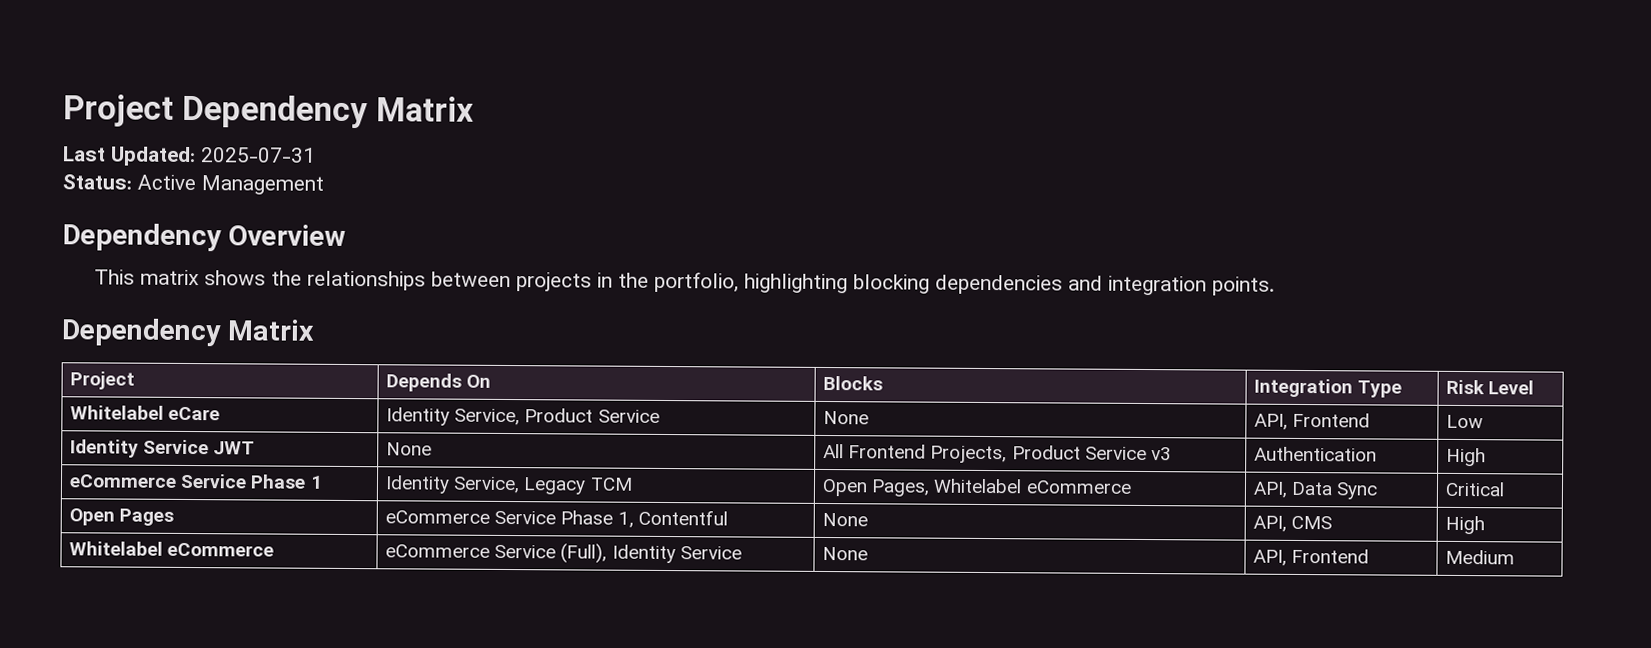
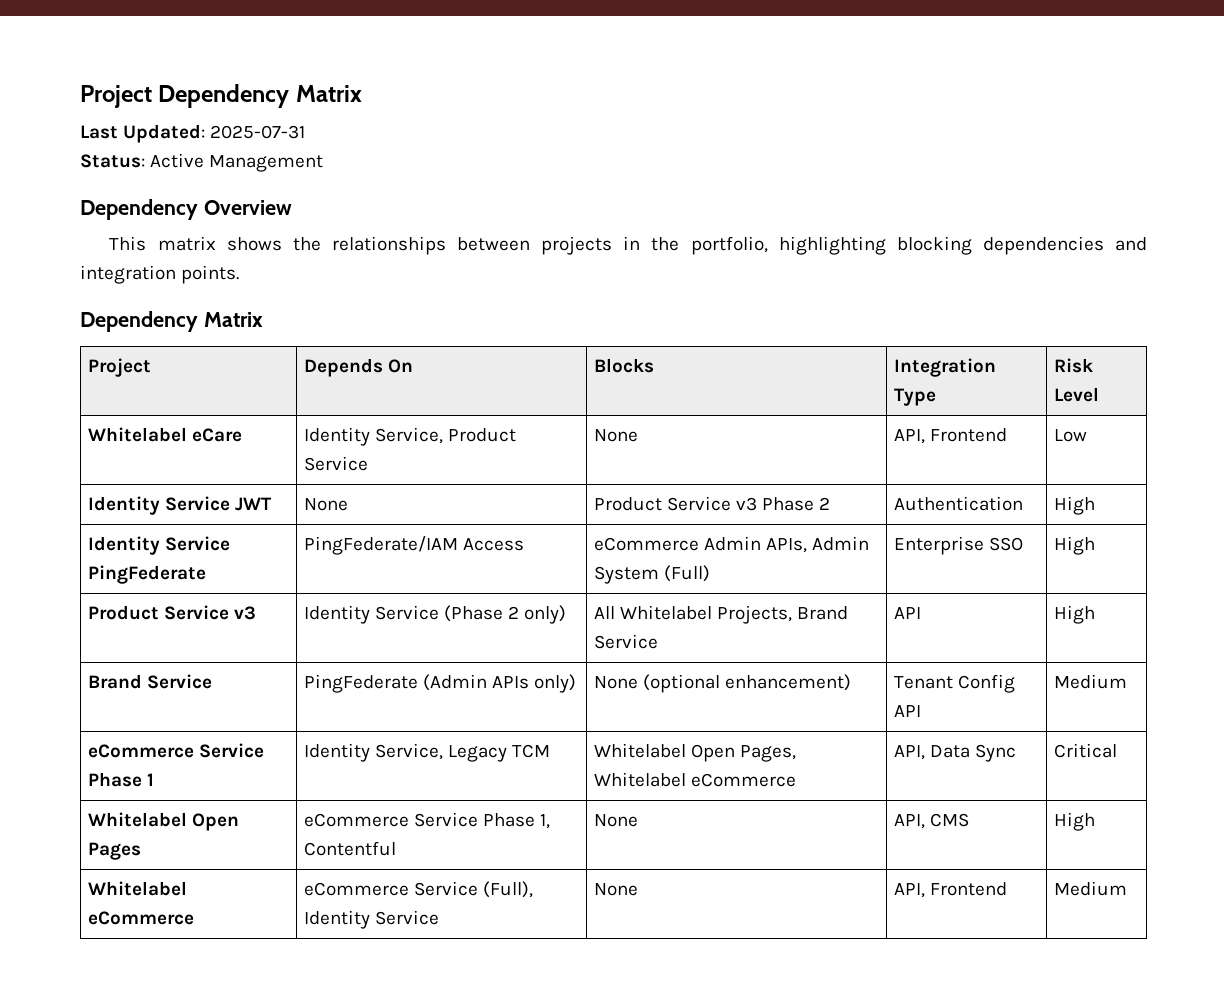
[823,443,1172,464] [1254,446,1378,462] [1446,447,1487,467] All Frontend Projects, Product Service v3 | Authentication | High -> [593,496,831,511] [893,496,1023,511] [1053,496,1095,515] [87,536,230,555] [87,565,206,584] [303,536,524,555] [593,536,870,553] [593,565,710,584] [893,536,1023,555] [1053,536,1095,555] [87,605,256,620] [303,605,567,624] [593,605,849,624] [593,634,658,649] [893,607,921,619] [1053,605,1095,624] [87,674,212,689] [303,674,577,693] [593,674,851,693] [893,674,1015,693] [893,705,921,717] [1053,674,1127,689] Product Service v3 Phase 2 | Authentication | High // Identity Service PingFederate | PingFederate/IAM Access | eCommerce Admin APIs, Admin System (Full) | Enterprise SSO | High // Product Service v3 | Identity Service (Phase 2 only) | All Whitelabel Projects, Brand Service | API | High // Brand Service | PingFederate (Admin APIs only) | None (optional enhancement) | Tenant Config API | Medium
(633, 484) none -> [593,743,686,758] Whitelabel
(1506, 489) none -> [87,812,187,827] Whitelabel

